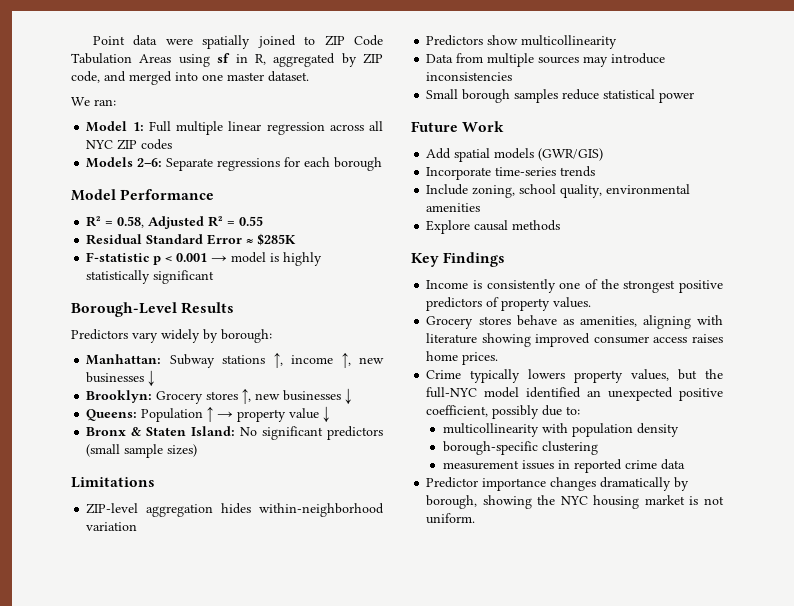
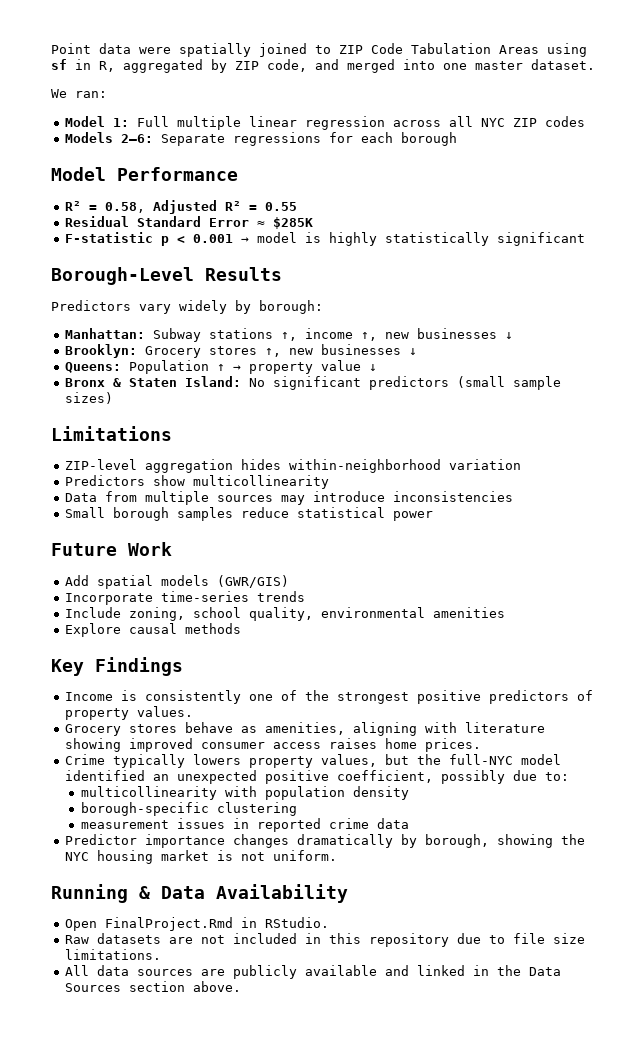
(476, 518) none -> [51,884,348,903] [65,917,330,931] [65,933,586,947] [65,949,162,960] [65,965,562,979] [65,981,242,992] // Running & Data Availability // Open FinalProject.Rmd in RStudio. // Raw datasets are not included in this repository due to file size limitations. // All data sources are publicly available and linked in the Data Sources section above.

